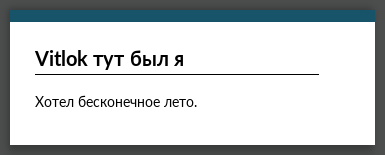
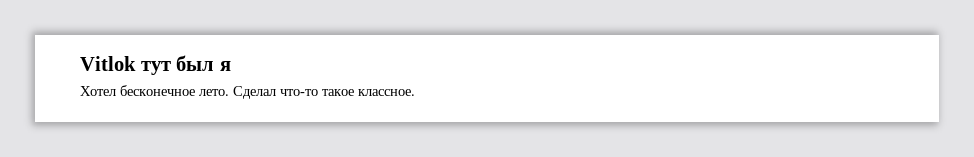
(197, 103) none -> [233,86,415,99] Сделал что-то такое классное.

